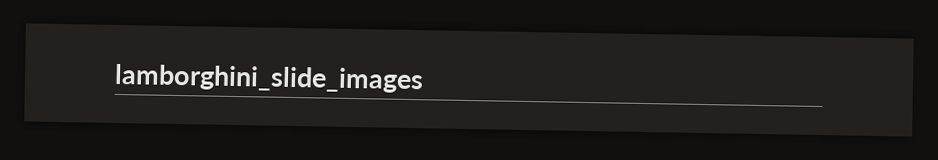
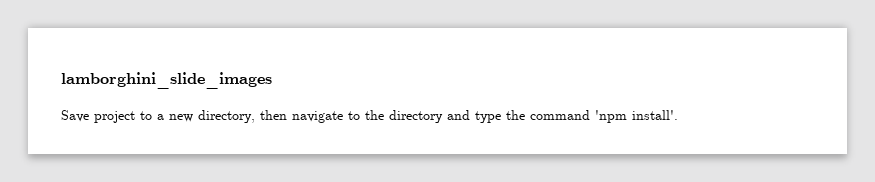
(424, 78) none -> [61,110,678,123] // Save project to a new directory, then navigate to the directory and type the command 'npm install'.

